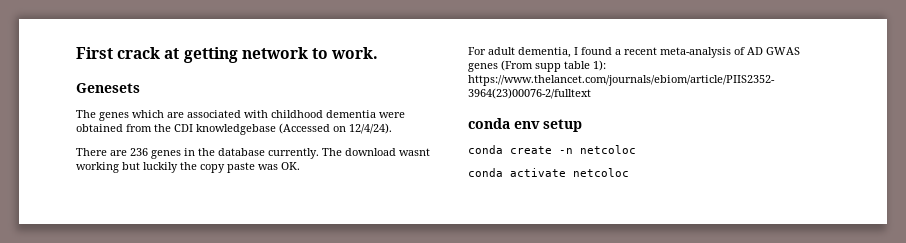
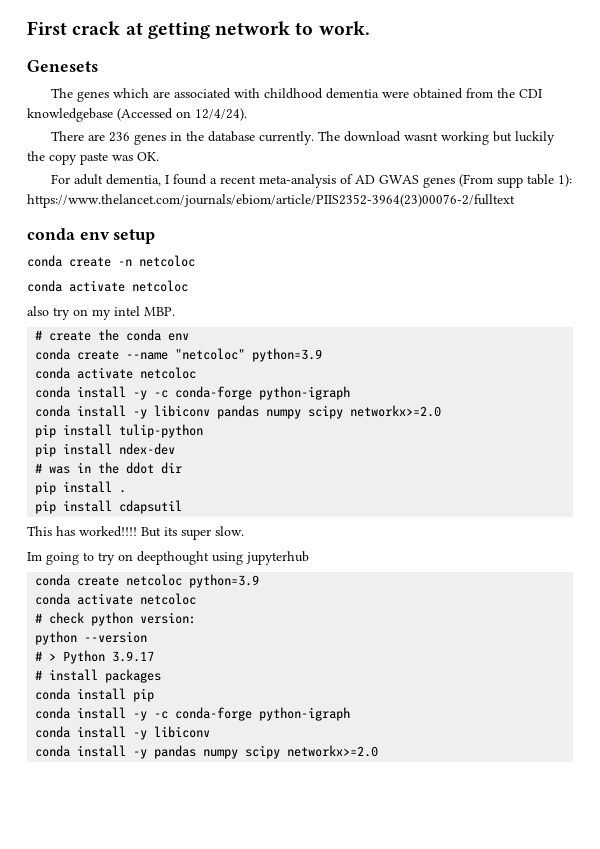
(629, 172) none -> [27,306,175,320] [35,329,190,341] [35,348,323,362] [35,367,197,379] [35,386,351,400] [35,405,442,419] [35,424,204,438] [35,443,176,457] [35,462,183,474] [35,481,127,495] [35,500,183,514] [27,526,244,540] [27,551,309,565] [35,574,260,588] [35,593,197,605] [35,612,197,626] [35,631,148,645] [35,650,155,664] [35,669,162,683] [35,688,155,702] [35,707,351,721] [35,726,211,740] [35,745,379,759] // also try on my intel MBP. // # create the conda env // conda create --name "netcoloc" python=3.9 // conda activate netcoloc // conda install -y -c conda-forge python-igraph // conda install -y libiconv pandas numpy scipy networkx>=2.0 // pip install tulip-python // pip install ndex-dev // # was in the ddot dir // pip install . // pip install cdapsutil // This has worked!!!! But its super slow. // Im going to try on deepthought using jupyterhub // conda create netcoloc python=3.9 // conda activate netcoloc // # check python version: // python --version // # > Python 3.9.17 // # install packages // conda install pip // conda install -y -c conda-forge python-igraph // conda install -y libiconv // conda install -y pandas numpy scipy networkx>=2.0

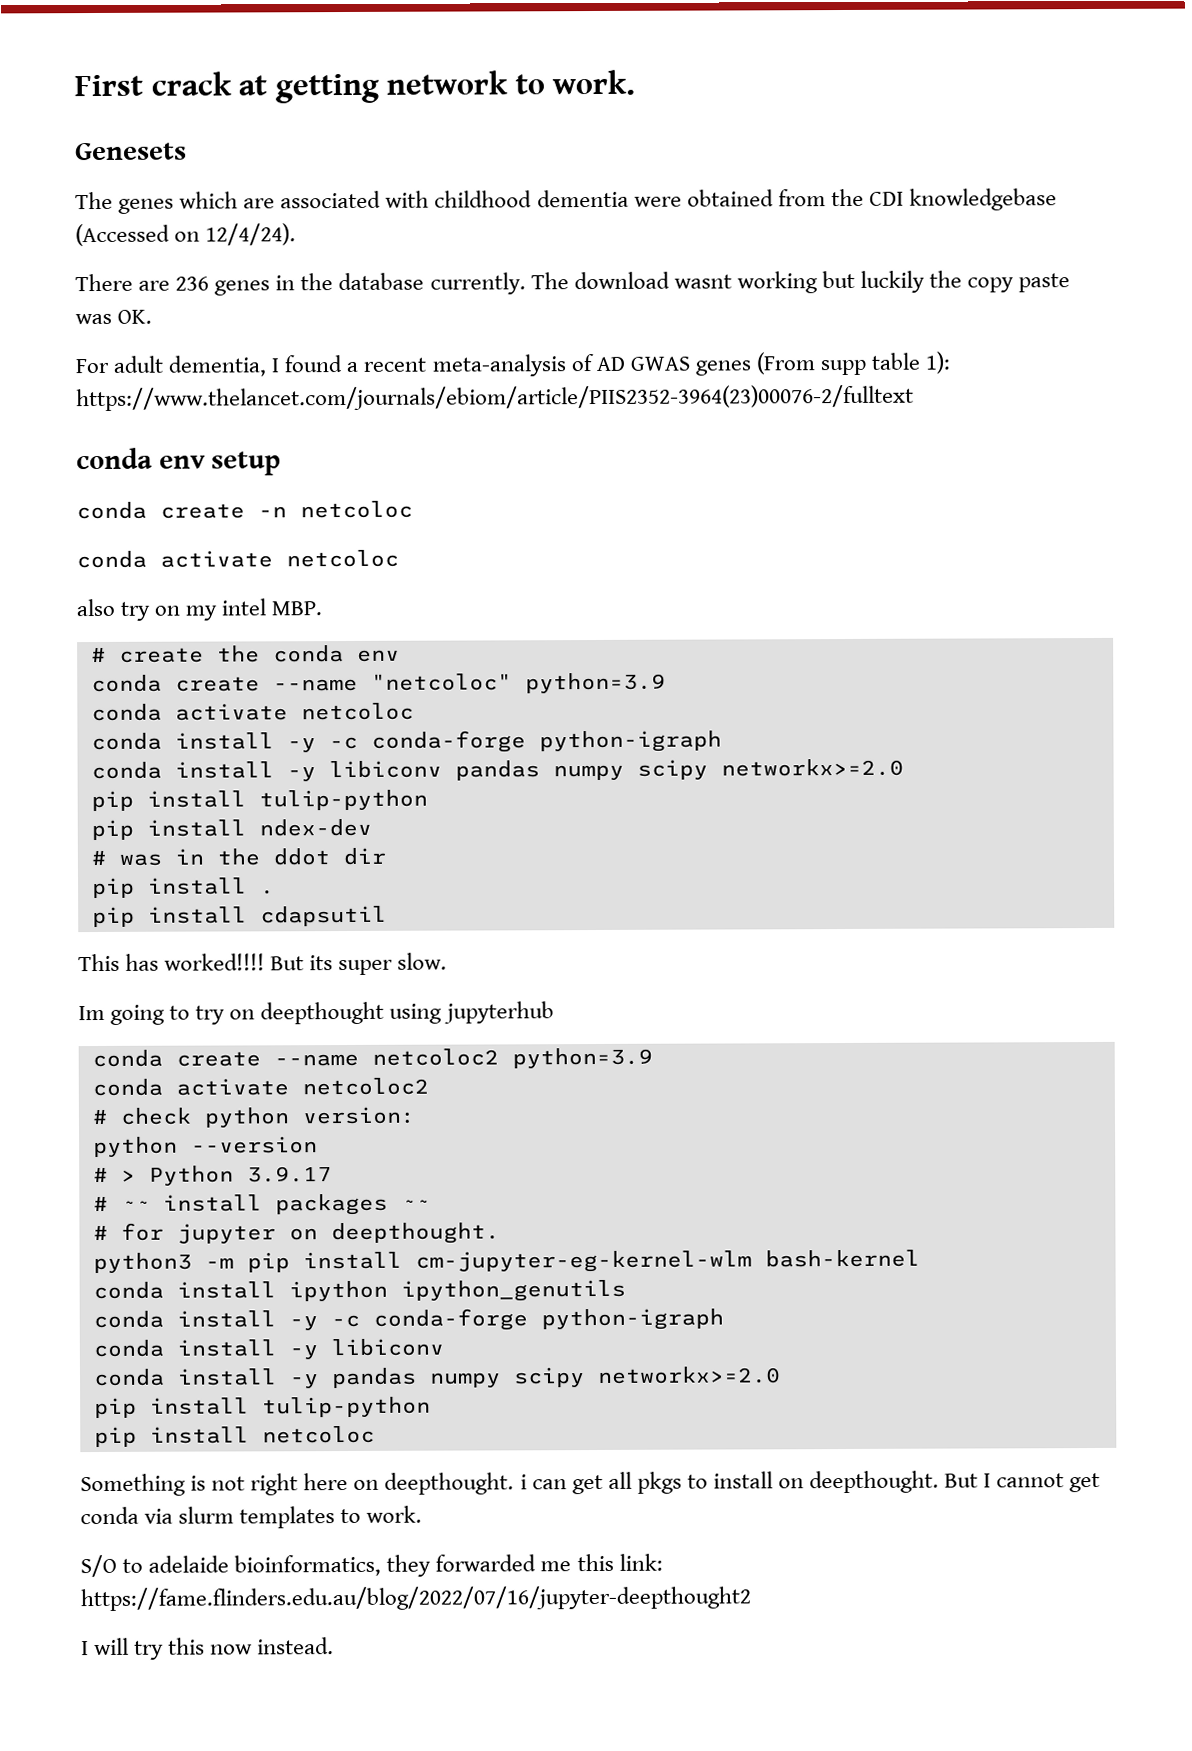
[126,574,260,588] [35,593,197,605] netcoloc python=3.9 // conda activate netcoloc -> [273,1047,653,1069] [91,1077,429,1097] --name netcoloc2 python=3.9 // conda activate netcoloc2
(43, 675) none -> [120,1200,150,1211] ~~
[35,688,155,702] // conda install pip -> [400,1199,430,1210] [92,1222,500,1245] [92,1249,920,1274] [92,1279,626,1302] ~~ // # for jupyter on deepthought. // python3 -m pip install cm-jupyter-eg-kernel-wlm bash-kernel // conda install ipython ipython_genutils
(379, 751) none -> [93,1396,431,1419] [93,1425,375,1448] [80,1470,1101,1497] [80,1505,423,1529] [80,1553,663,1578] [80,1585,751,1612] [81,1637,335,1660] // pip install tulip-python // pip install netcoloc // Something is not right here on deepthought. i can get all pkgs to install on deepthought. But I cannot get conda via slurm templates to work. // S/O to adelaide bioinformatics, they forwarded me this link: https://fame.flinders.edu.au/blog/2022/07/16/jupyter-deepthought2 // I will try this now instead.

